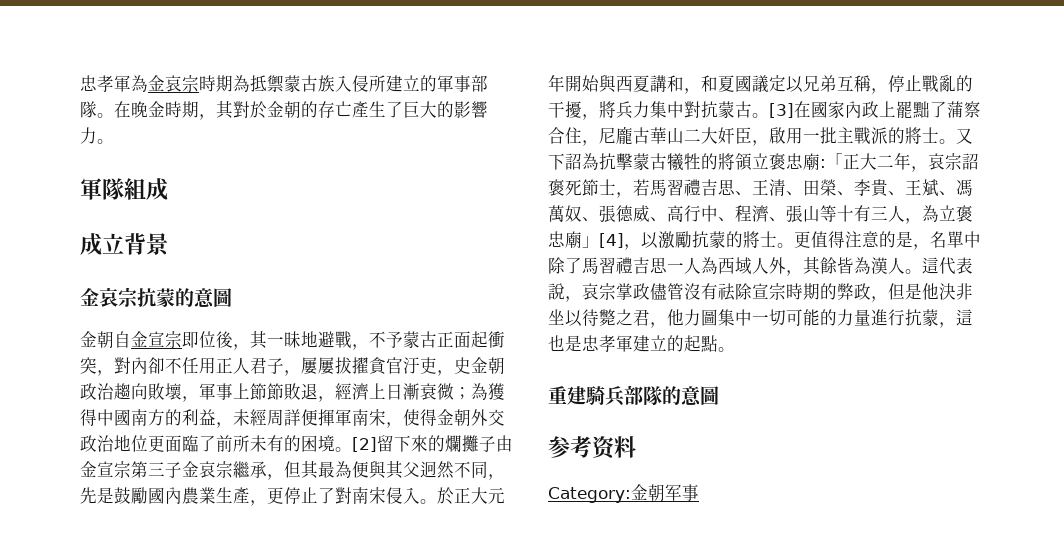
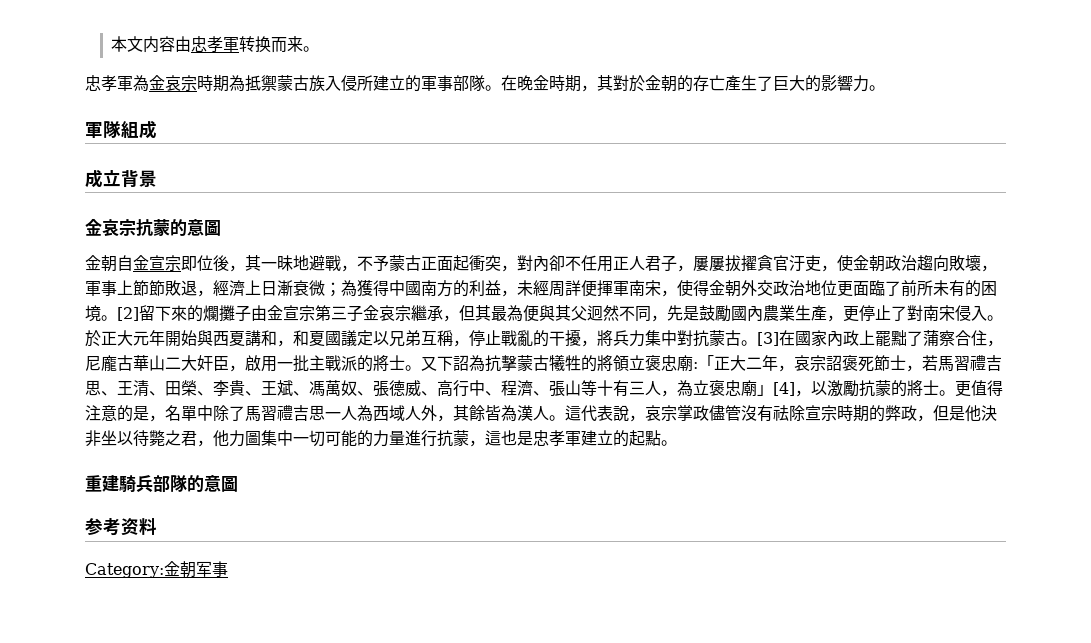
(80, 83) none -> [111,36,320,53] 本文内容由忠孝軍转换而来。 //
[454,357,471,374] 史 -> [837,255,853,271] 使

